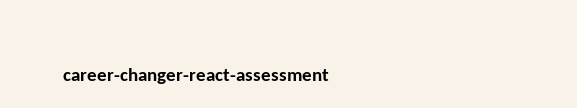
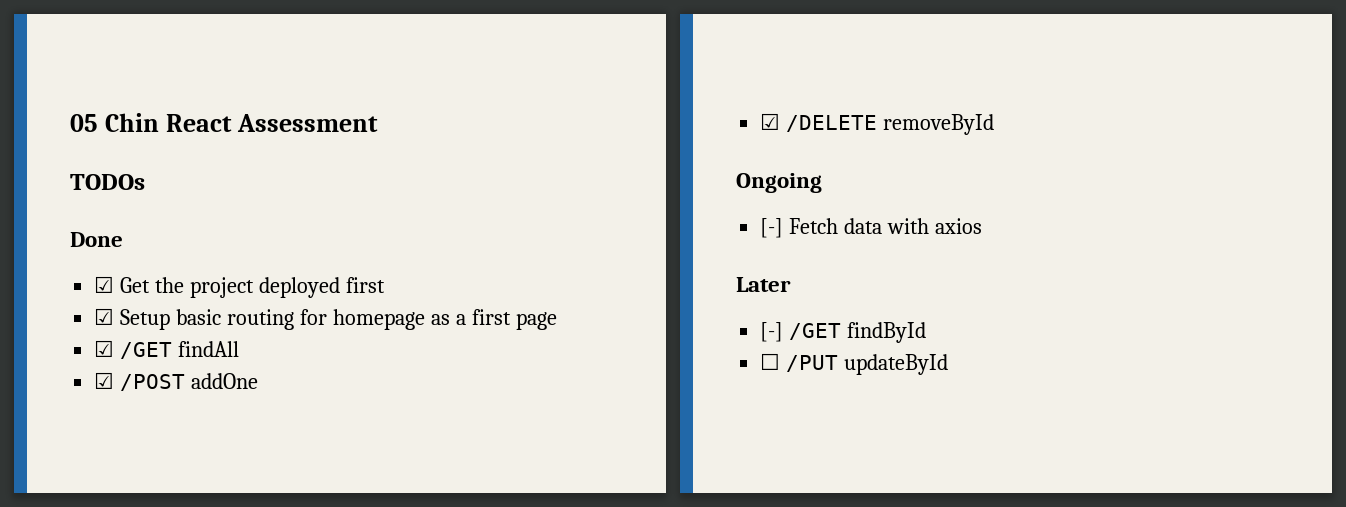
[63,68,329,84] career-changer-react-assessment -> [70,113,378,132] [70,174,145,190] [70,232,123,247] [94,276,385,298] [94,308,557,330] [94,340,240,359] [94,372,259,391] [760,113,995,135] [736,173,822,193] [760,218,982,238] [736,277,791,292] [760,322,927,343] [760,353,949,375] 05 Chin React Assessment // TODOs // Done // ☑ Get the project deployed first // ☑ Setup basic routing for homepage as a first page // ☑ /GET findAll // ☑ /POST addOne // ☑ /DELETE removeById // Ongoing // [-] Fetch data with axios // Later // [-] /GET findById // ☐ /PUT updateById

